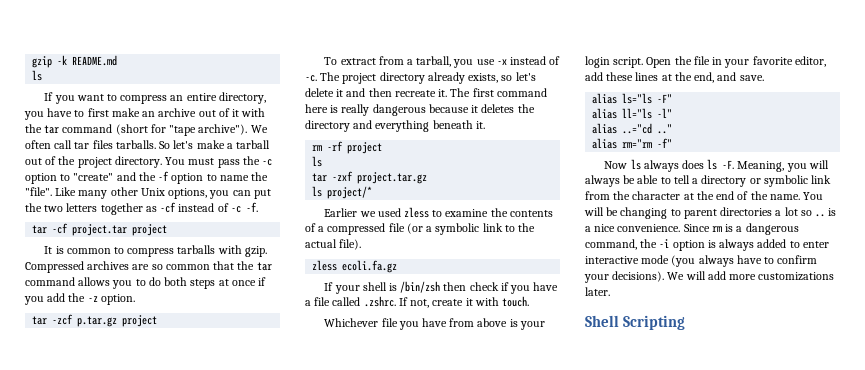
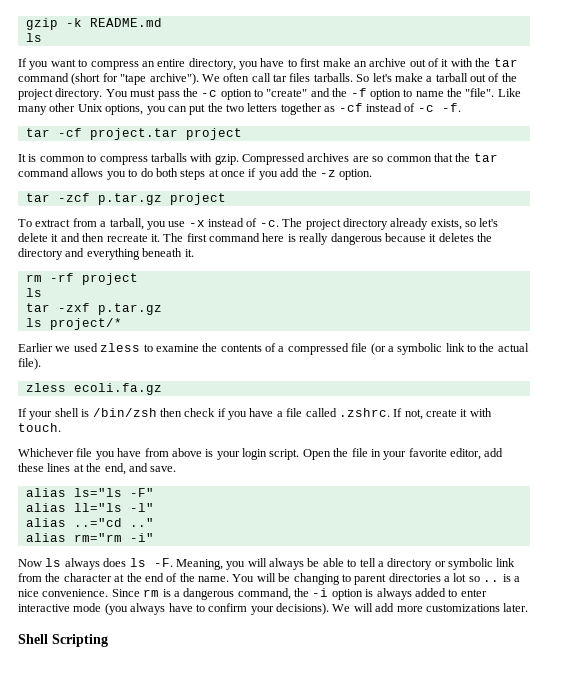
[357,172,428,184] project.tar.gz -> [97,303,162,315] p.tar.gz
[657,138,673,148] -f" -> [129,533,154,542] -i"

